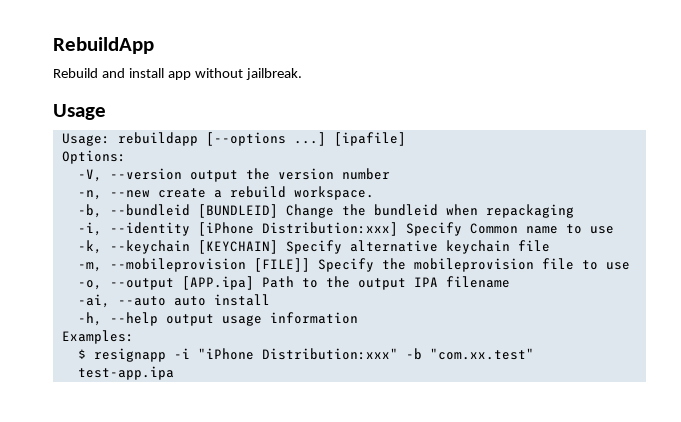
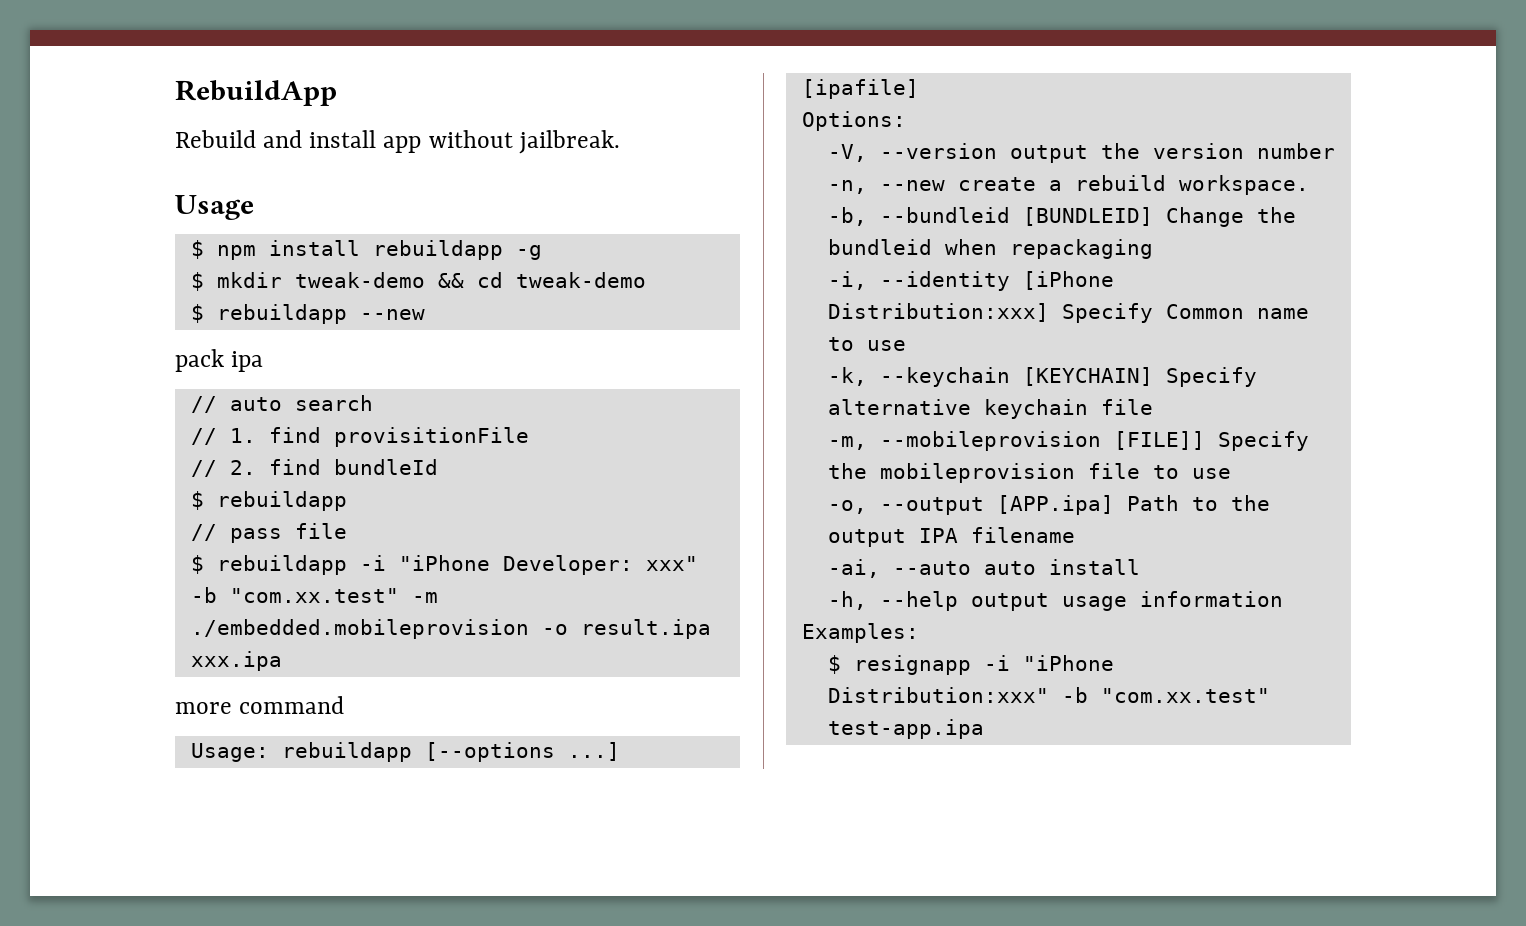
(106, 112) none -> [190,240,542,260] [190,272,646,291] [190,304,425,324] [175,349,264,372] [190,395,373,413] [190,427,529,447] [190,459,438,477] [190,491,347,511] [190,523,347,543] [190,555,698,575] [190,587,438,603] [190,619,711,639] [190,651,282,671] [175,696,345,714] // $ npm install rebuildapp -g // $ mkdir tweak-demo && cd tweak-demo // $ rebuildapp --new // pack ipa // // auto search // // 1. find provisitionFile // // 2. find bundleId // $ rebuildapp // // pass file // $ rebuildapp -i "iPhone Developer: xxx" -b "com.xx.test" -m ./embedded.mobileprovision -o result.ipa xxx.ipa // more command

